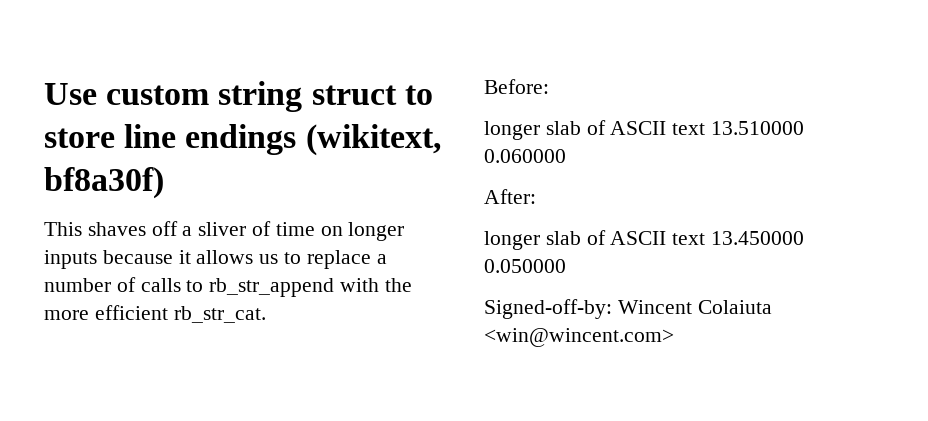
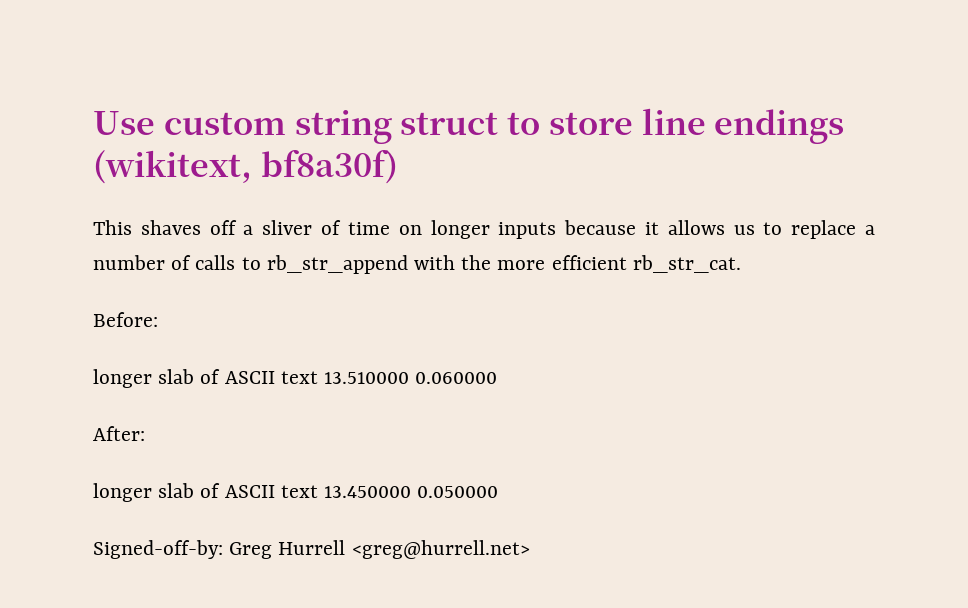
[617,300,772,314] [484,328,674,347] Wincent Colaiuta <win@wincent.com> -> [229,540,530,559] Greg Hurrell <greg@hurrell.net>

